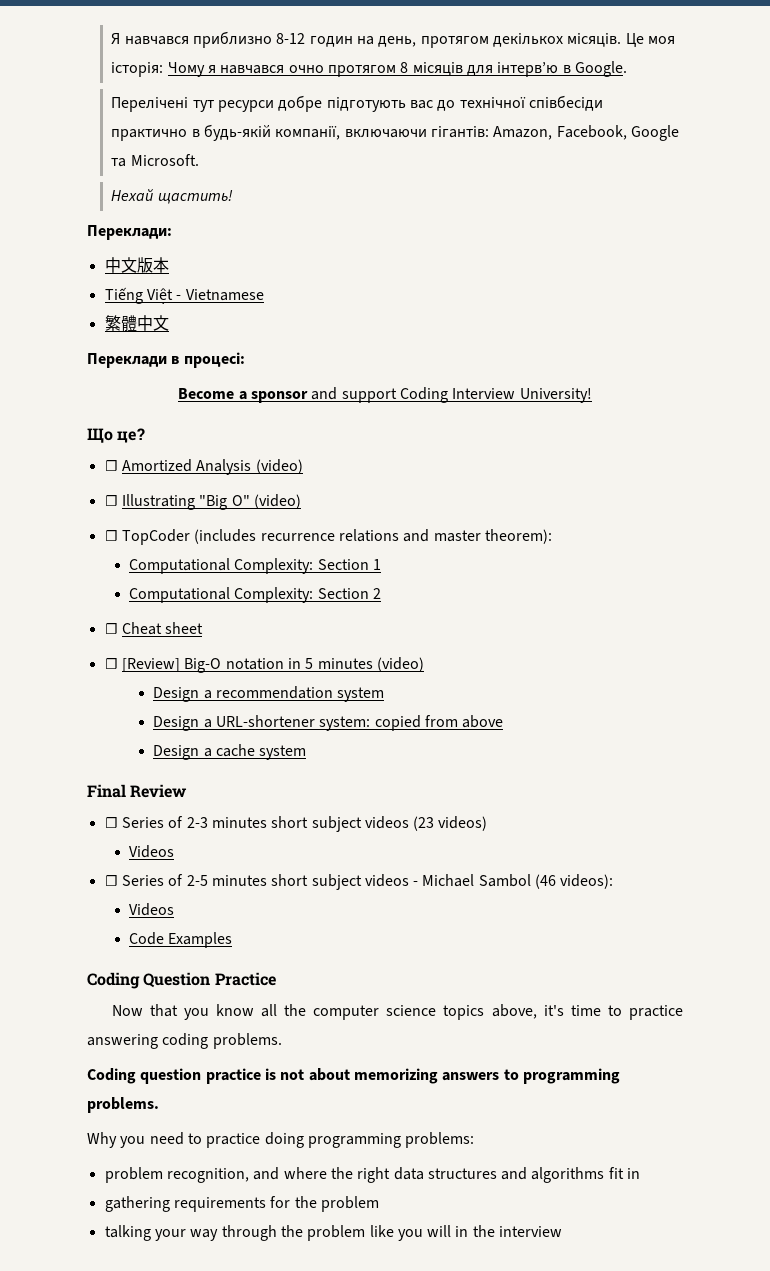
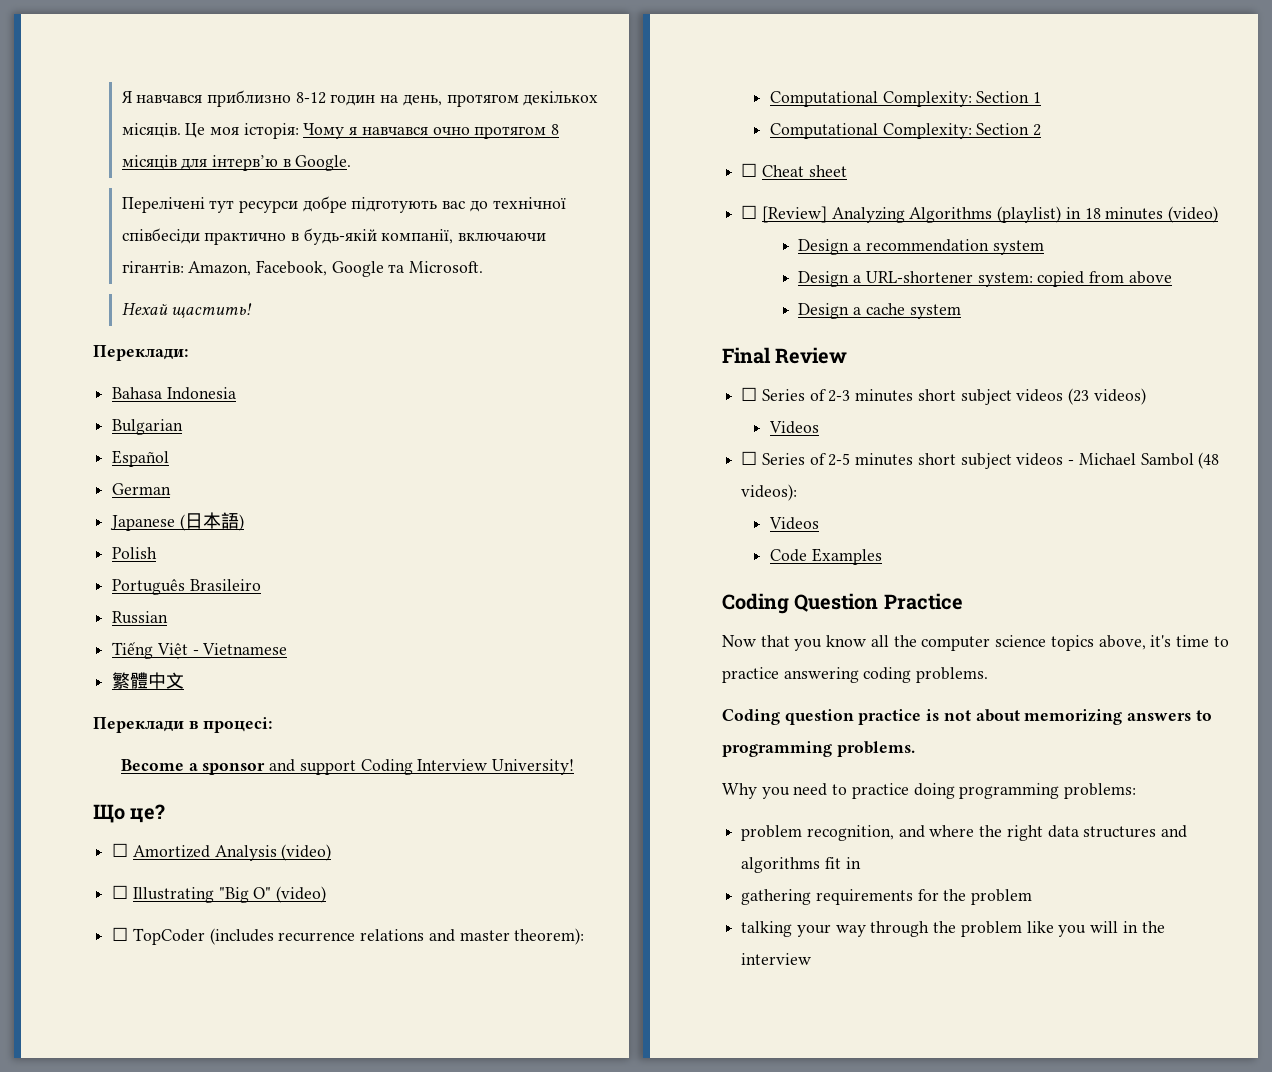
[104,257,169,273] 中文版本 -> [112,387,236,400] [112,419,184,435] [112,450,170,467] [112,483,172,495] [110,512,244,531] [112,547,158,559] [112,579,261,595] [112,611,169,624] Bahasa Indonesia // Bulgarian // Español // German // Japanese (日本語) // Polish // Português Brasileiro // Russian
[184,658,314,673] Big-O notation in 5 -> [831,206,1101,223] Analyzing Algorithms (playlist) in 18
[535,874,557,889] (46 -> [1198,452,1220,469] (48

